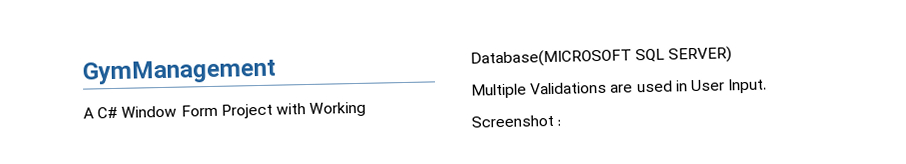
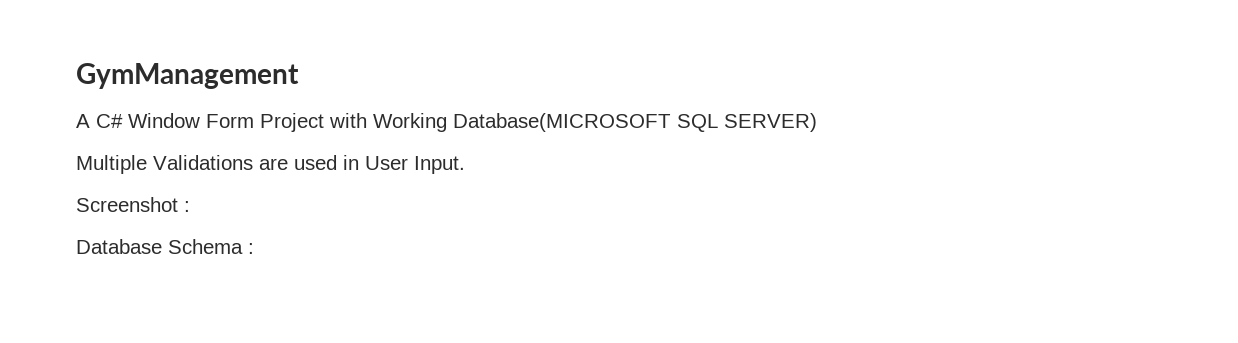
(562, 122) none -> [76,239,254,254] // Database Schema :

